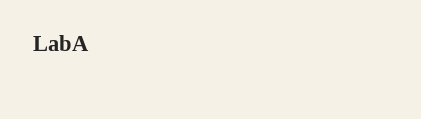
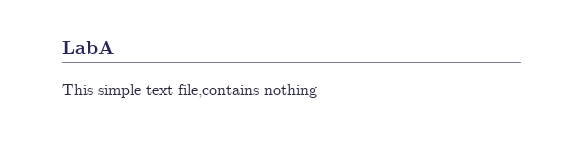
(89, 43) none -> [62,84,317,98] // This simple text file,contains nothing

